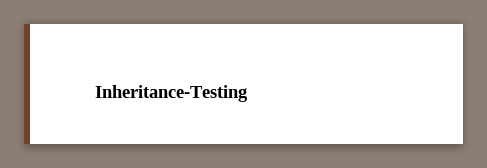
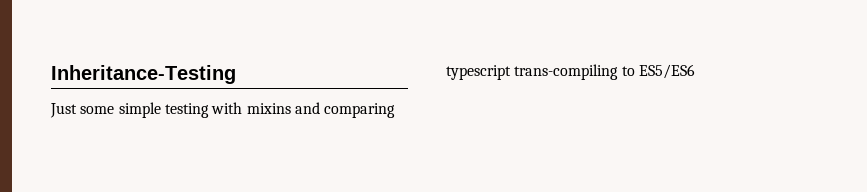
(248, 93) none -> [50,102,396,118] [446,64,695,80] // Just some simple testing with mixins and comparing typescript trans-compiling to ES5/ES6

